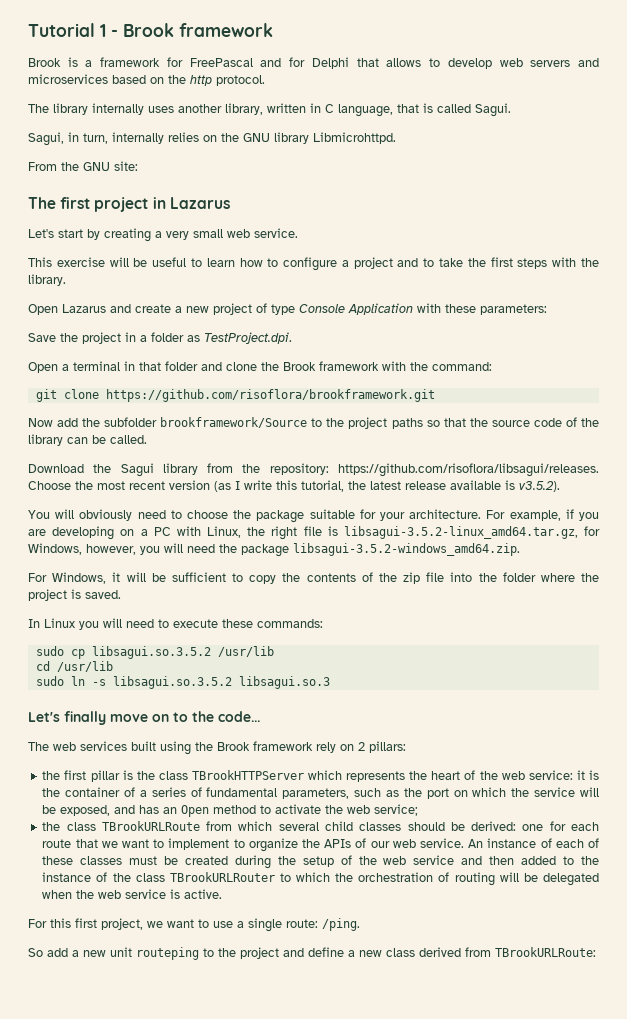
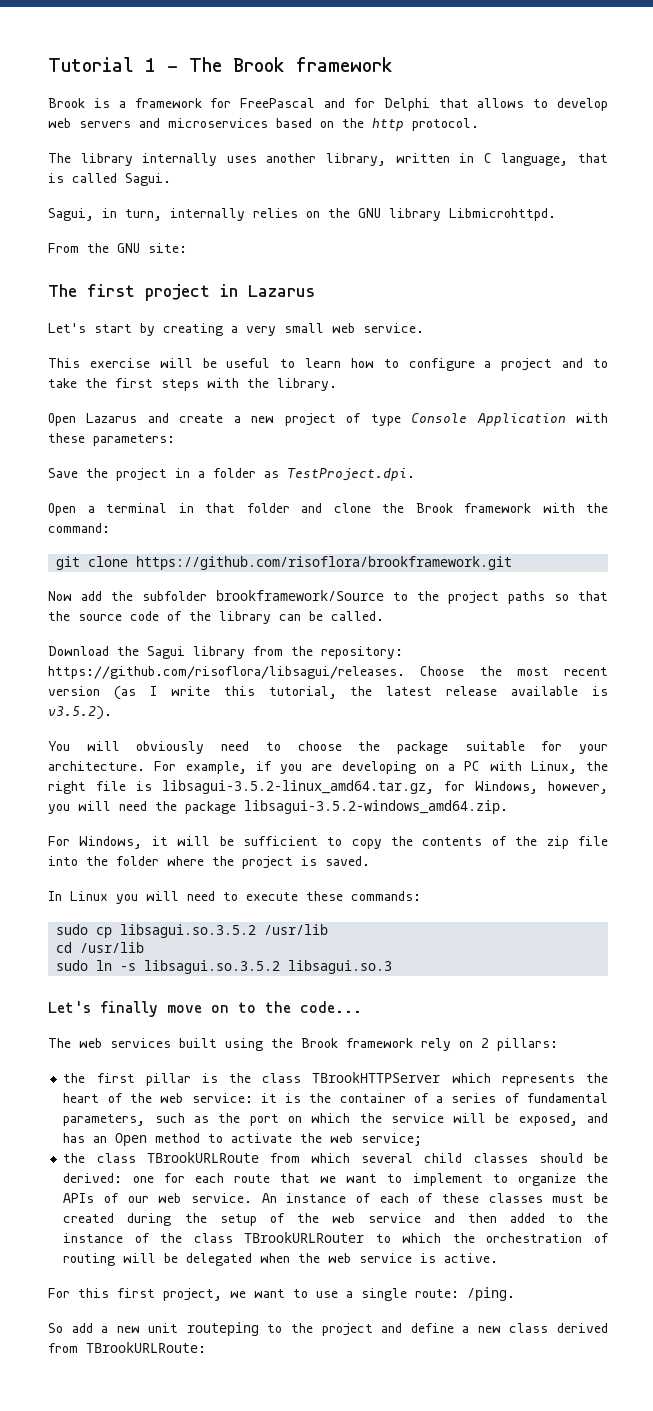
(118, 33) none -> [189,57,222,72] The

